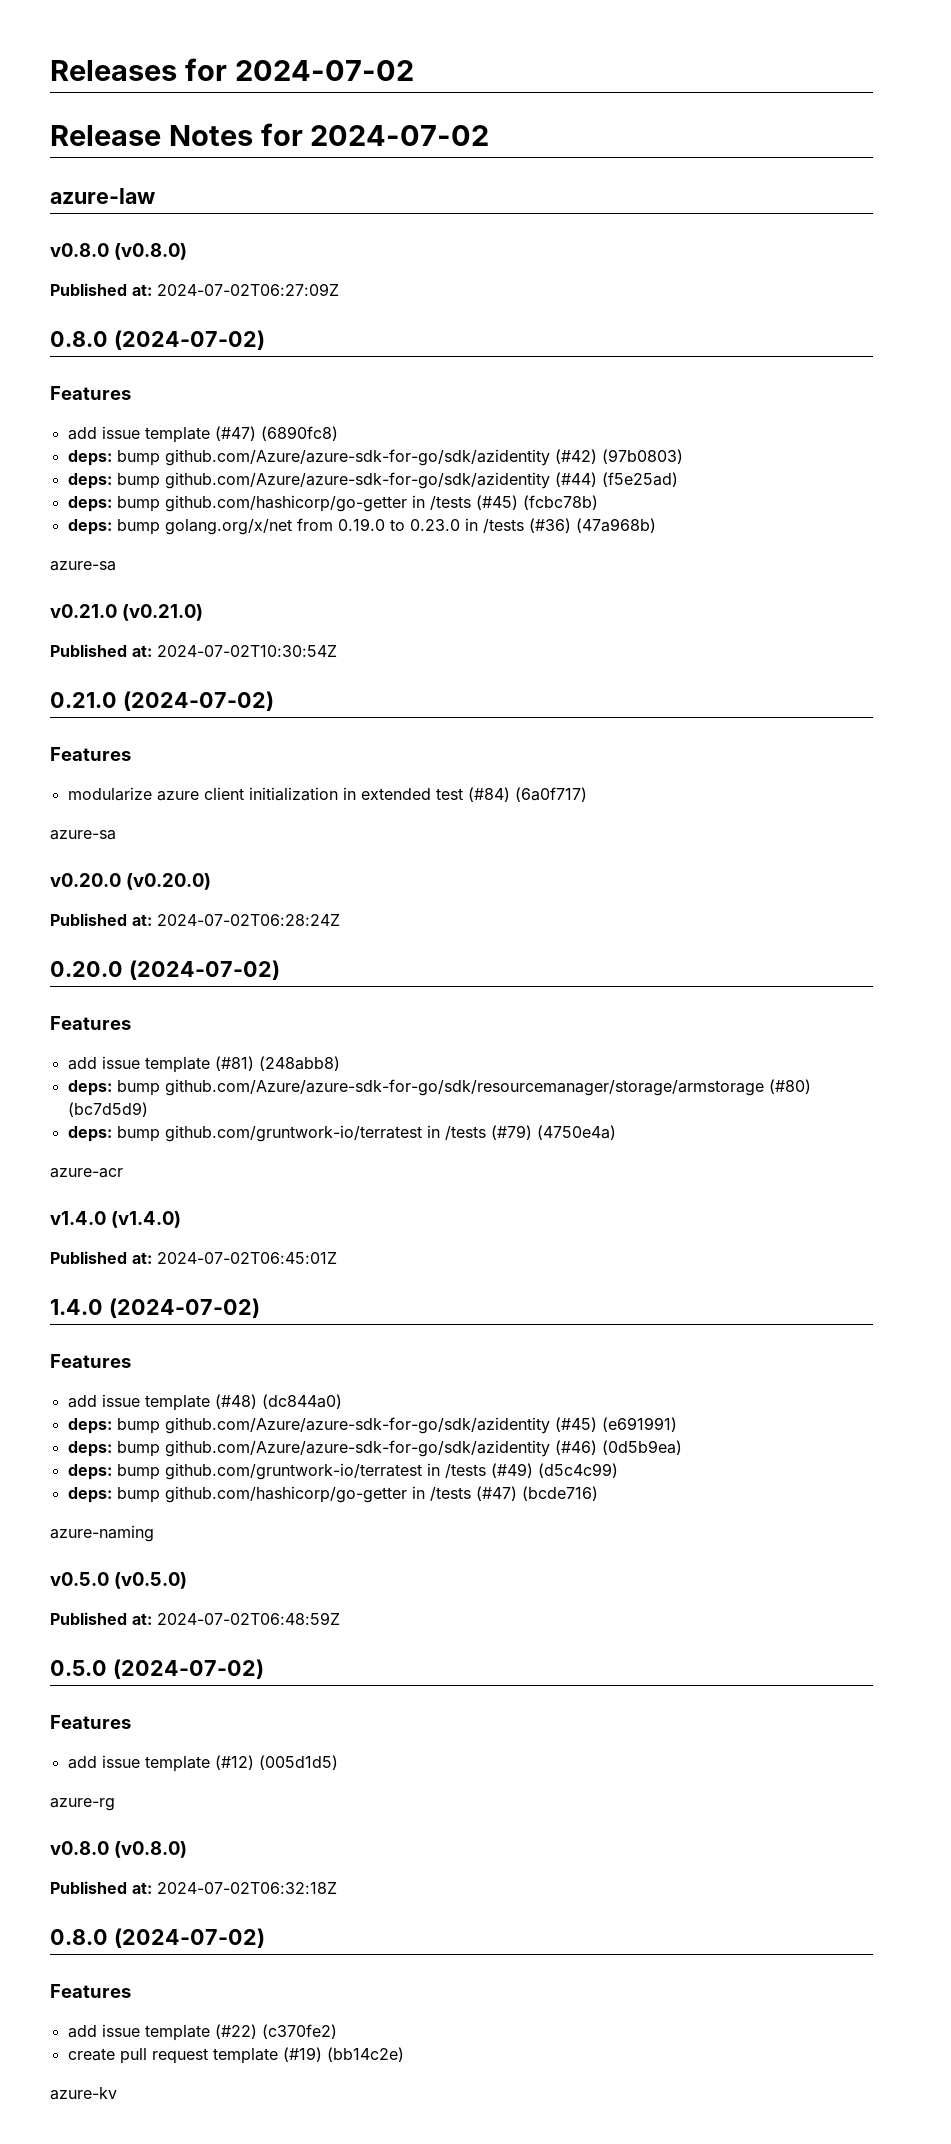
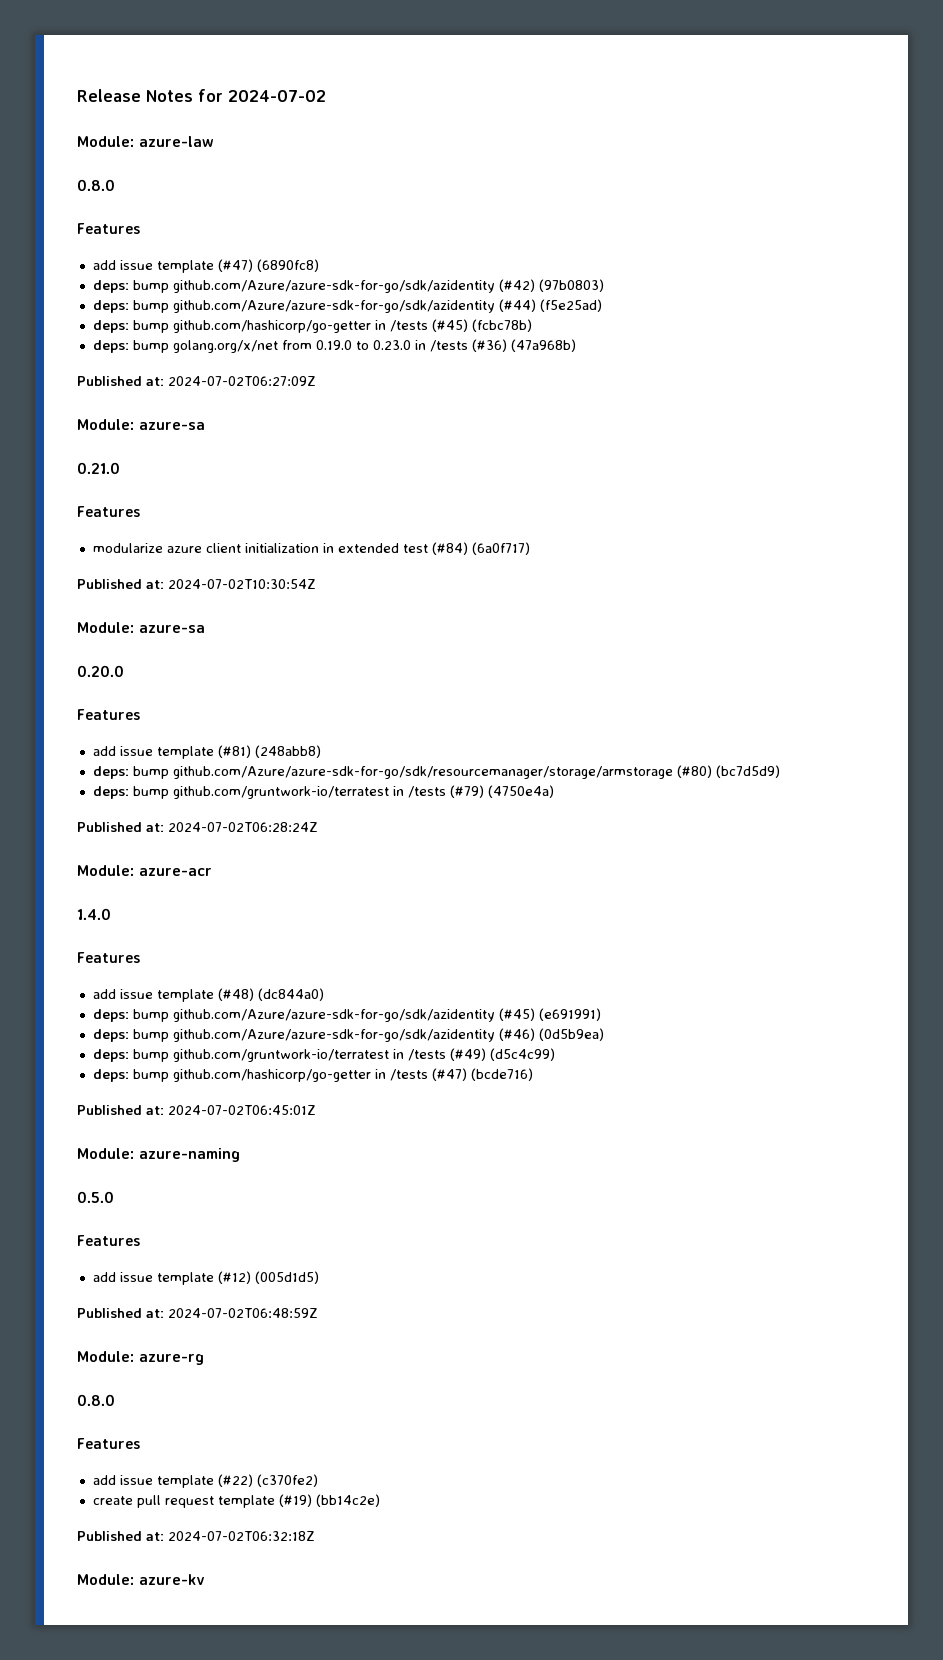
[50,58,414,81] Releases for 2024-07-02 // -> (77, 95) none
(490, 135) none -> [77,136,134,147] Module:
[50,243,187,260] [50,283,339,296] [50,330,265,350] // v0.8.0 (v0.8.0) // Published at: 2024-07-02T06:27:09Z // 0.8.0 (2024-07-02) -> [77,179,115,191] // 0.8.0
[50,561,116,571] [50,604,203,621] [50,644,337,657] azure-sa // v0.21.0 (v0.21.0) // Published at: 2024-07-02T10:30:54Z -> [77,376,316,386] [77,419,205,430] Published at: 2024-07-02T06:27:09Z // Module: azure-sa
[122,691,274,711] (2024-07-02) -> (120, 468) none
[50,830,116,840] [50,873,211,890] [50,913,340,926] azure-sa // v0.20.0 (v0.20.0) // Published at: 2024-07-02T06:28:24Z -> [77,579,316,589] [77,622,205,633] Published at: 2024-07-02T10:30:54Z // Module: azure-sa
[128,960,280,980] (2024-07-02) -> (124, 671) none
[50,1168,123,1178] [50,1211,181,1228] [50,1251,337,1264] azure-acr // v1.4.0 (v1.4.0) // Published at: 2024-07-02T06:45:01Z -> [77,822,318,832] [77,865,212,876] Published at: 2024-07-02T06:28:24Z // Module: azure-acr
[108,1298,260,1318] (2024-07-02) -> (111, 914) none
[50,1525,154,1542] [50,1572,187,1589] [50,1612,340,1625] azure-naming // v0.5.0 (v0.5.0) // Published at: 2024-07-02T06:48:59Z -> [77,1105,316,1115] [77,1148,240,1162] Published at: 2024-07-02T06:45:01Z // Module: azure-naming
[112,1659,264,1679] (2024-07-02) -> (114, 1197) none
[50,1798,115,1811] [50,1841,187,1858] [50,1881,337,1894] [50,1928,265,1948] azure-rg // v0.8.0 (v0.8.0) // Published at: 2024-07-02T06:32:18Z // 0.8.0 (2024-07-02) -> [77,1308,318,1318] [77,1351,204,1365] [77,1394,115,1406] Published at: 2024-07-02T06:48:59Z // Module: azure-rg // 0.8.0
(404, 2054) none -> [77,1531,315,1541] [77,1574,134,1585] Published at: 2024-07-02T06:32:18Z // Module:

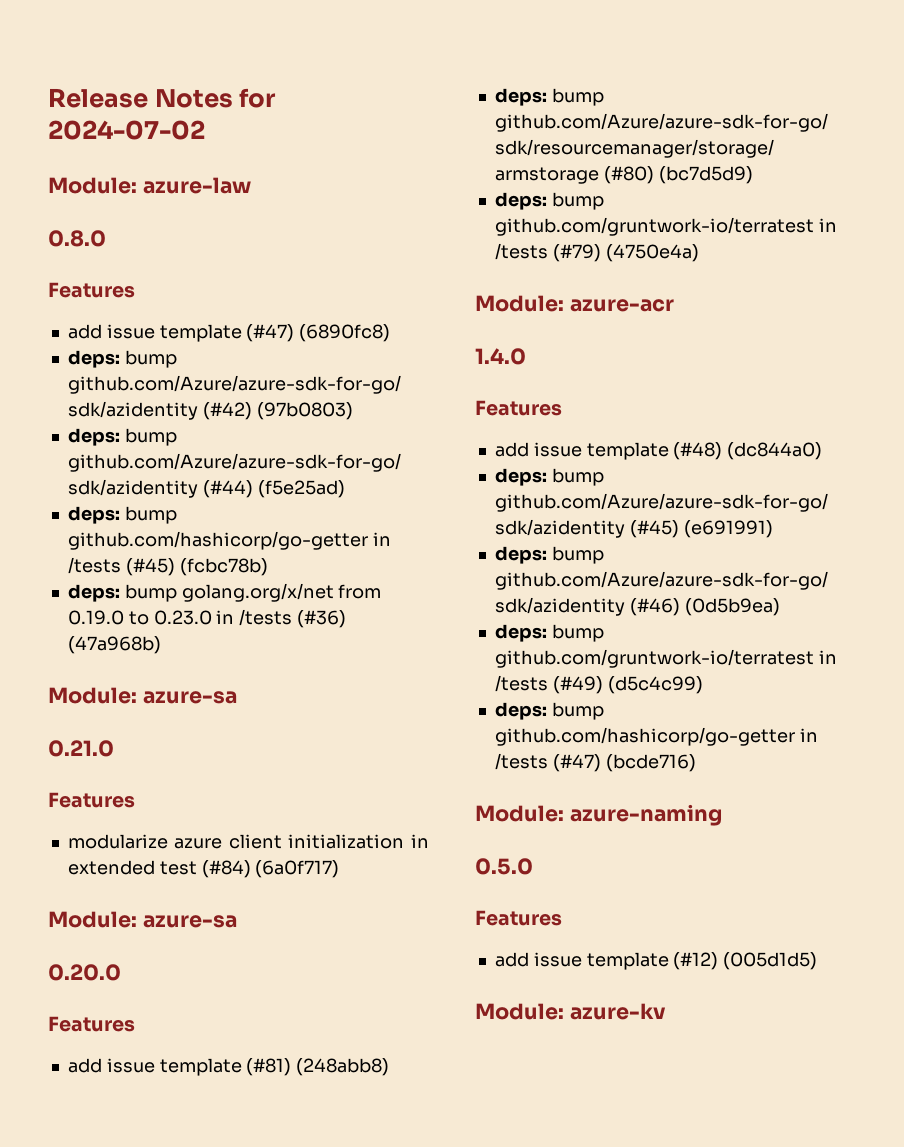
[77,376,316,386] // Published at: 2024-07-02T06:27:09Z -> (161, 645) none
[77,579,316,589] // Published at: 2024-07-02T10:30:54Z -> (340, 869) none
[77,822,318,832] // Published at: 2024-07-02T06:28:24Z -> (699, 253) none
[77,1105,316,1115] // Published at: 2024-07-02T06:45:01Z -> (696, 763) none
[77,1308,318,1318] [77,1351,204,1365] [77,1394,115,1406] [77,1438,140,1449] [92,1474,318,1488] [92,1494,380,1508] [77,1531,315,1541] // Published at: 2024-07-02T06:48:59Z // Module: azure-rg // 0.8.0 // Features // add issue template (#22) (c370fe2) // create pull request template (#19) (bb14c2e) // Published at: 2024-07-02T06:32:18Z -> (818, 961) none

